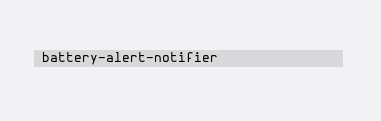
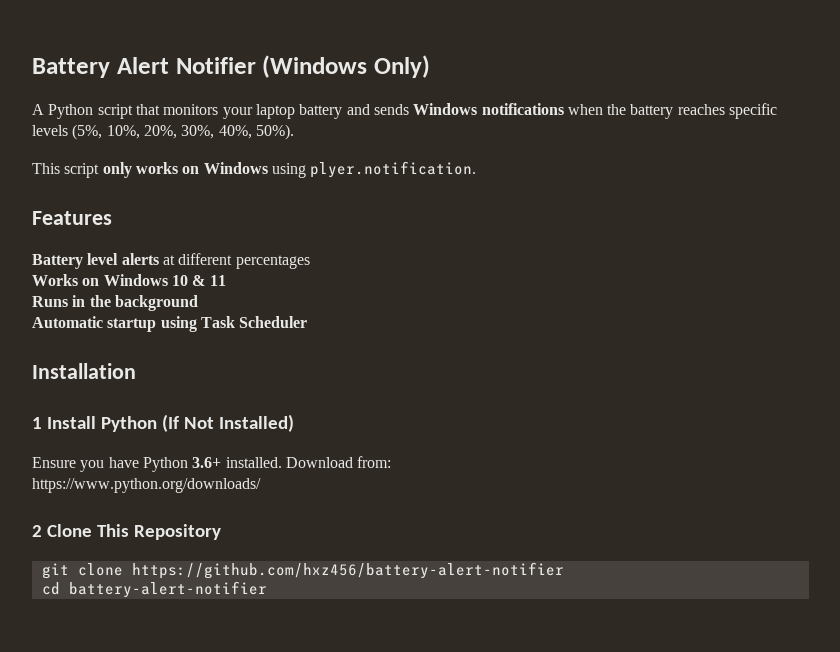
(42, 58) none -> [32,55,430,78] [32,103,778,119] [32,124,294,140] [32,161,477,178] [32,211,112,225] [32,253,310,269] [32,274,226,286] [32,295,198,311] [32,316,308,332] [32,363,136,379] [32,414,294,432] [32,456,392,472] [32,478,261,493] [32,524,221,540] [41,562,564,579] [41,582,60,595] Battery Alert Notifier (Windows Only) // A Python script that monitors your laptop battery and sends Windows notifications when the battery reaches specific levels (5%, 10%, 20%, 30%, 40%, 50%). // This script only works on Windows using plyer.notification. // Features // Battery level alerts at different percentages // Works on Windows 10 & 11 // Runs in the background // Automatic startup using Task Scheduler // Installation // 1 Install Python (If Not Installed) // Ensure you have Python 3.6+ installed. Download from: // https://www.python.org/downloads/ // 2 Clone This Repository // git clone https://github.com/hxz456/battery-alert-notifier // cd

